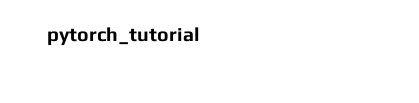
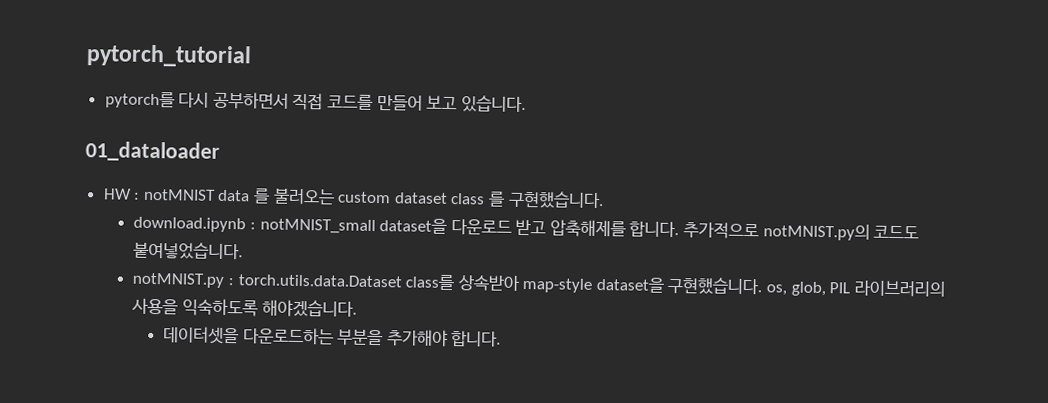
(200, 36) none -> [104,91,526,113] [85,141,220,162] [102,188,604,210] [133,216,920,241] [133,241,244,260] [132,272,945,297] [131,297,357,318] [162,326,502,347] // pytorch를 다시 공부하면서 직접 코드를 만들어 보고 있습니다. // 01_dataloader // HW : notMNIST data 를 불러오는 custom dataset class 를 구현했습니다. // download.ipynb : notMNIST_small dataset을 다운로드 받고 압축해제를 합니다. 추가적으로 notMNIST.py의 코드도 붙여넣었습니다. // notMNIST.py : torch.utils.data.Dataset class를 상속받아 map-style dataset을 구현했습니다. os, glob, PIL 라이브러리의 사용을 익숙하도록 해야겠습니다. // 데이터셋을 다운로드하는 부분을 추가해야 합니다.

